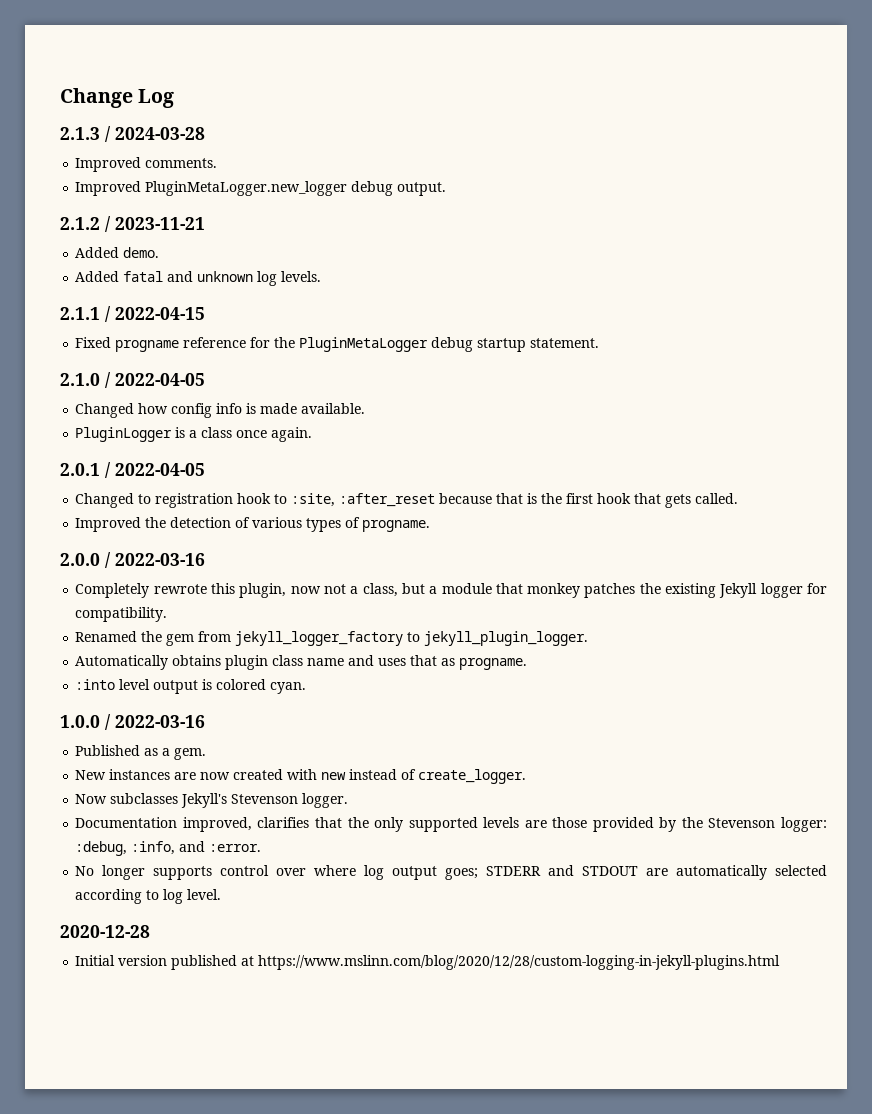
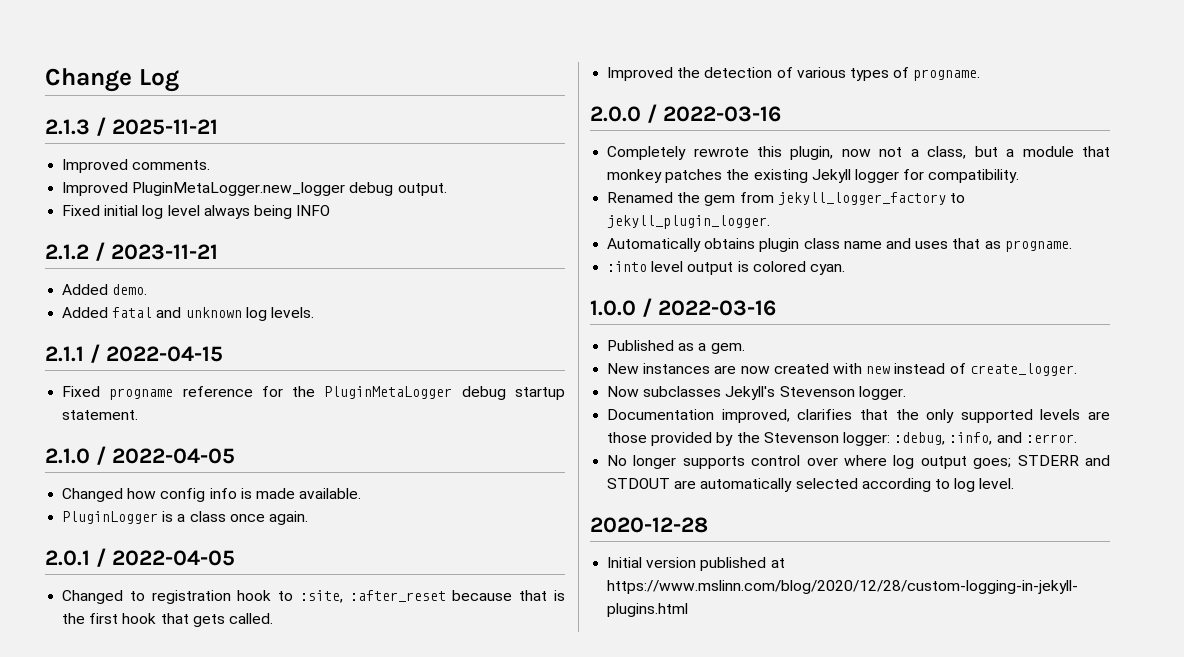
[115,127,205,140] 2024-03-28 -> [112,119,218,135] 2025-11-21
(447, 189) none -> [62,205,331,219] // Fixed initial log level always being INFO

